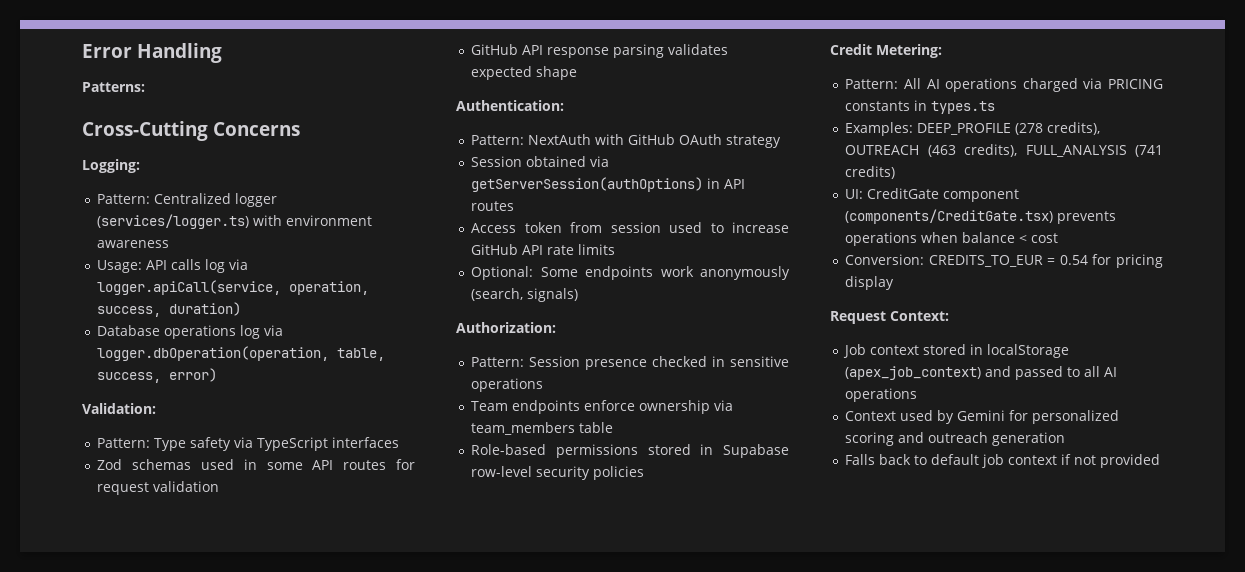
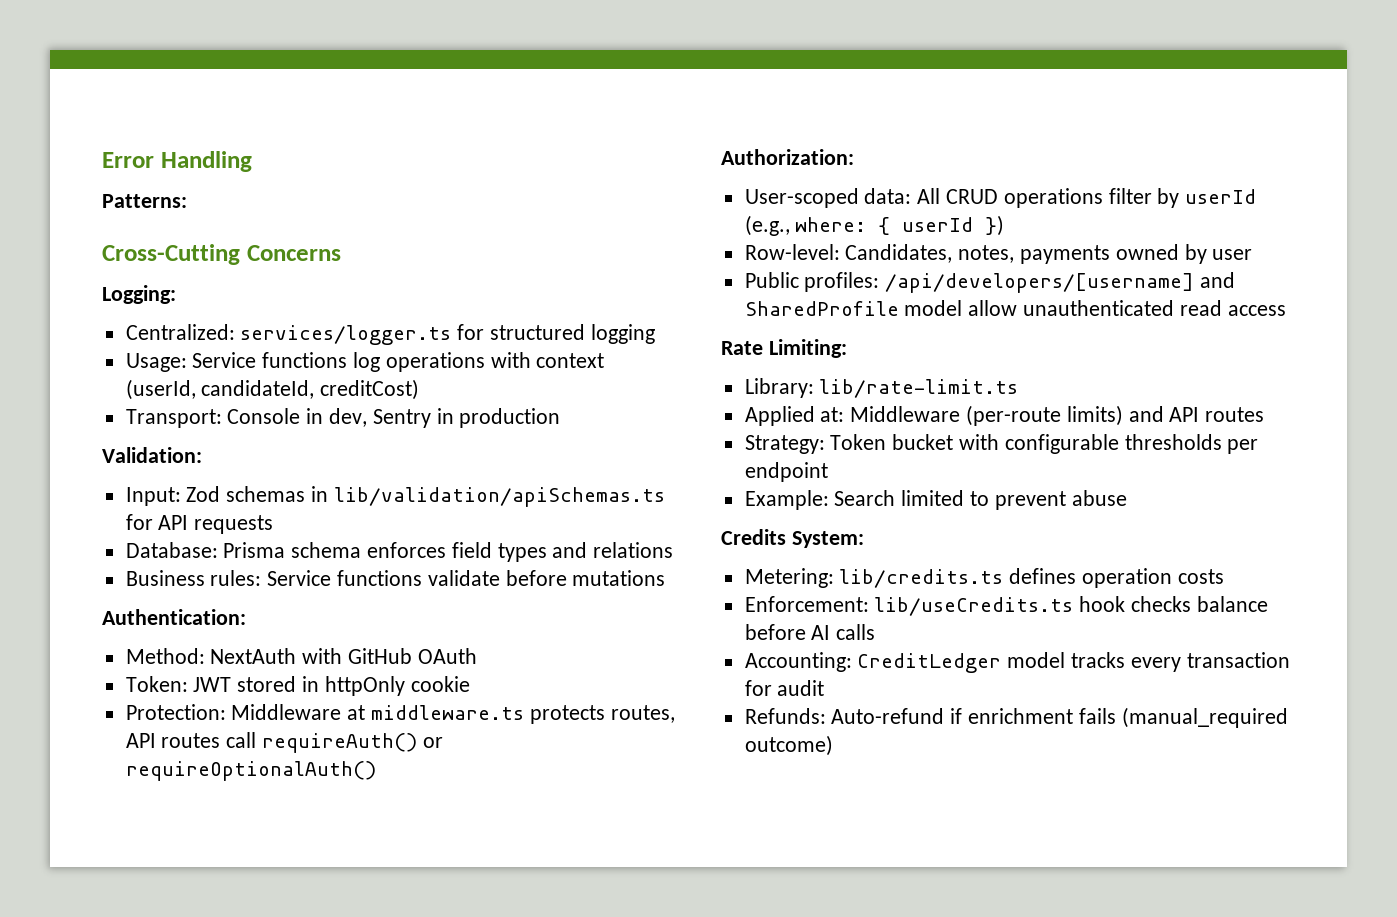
[97,193,278,207] [97,214,373,229] [97,240,170,248] [97,259,249,273] [97,280,370,295] [97,302,242,317] [97,325,284,339] [97,346,386,361] [97,368,218,383] [82,403,156,414] [97,437,400,451] [97,459,416,470] [97,481,220,495] [471,44,729,58] [471,66,578,80] Pattern: Centralized logger (services/logger.ts) with environment awareness // Usage: API calls log via logger.apiCall(service, operation, success, duration) // Database operations log via logger.dbOperation(operation, table, success, error) // Validation: // Pattern: Type safety via TypeScript interfaces // Zod schemas used in some API routes for request validation // GitHub API response parsing validates expected shape -> [125,324,655,345] [125,352,605,372] [125,379,420,400] [125,408,561,428] [102,447,202,463] [125,486,665,507] [125,514,274,534] [125,542,674,562] [125,570,666,586] Centralized: services/logger.ts for structured logging // Usage: Service functions log operations with context (userId, candidateId, creditCost) // Transport: Console in dev, Sentry in production // Validation: // Input: Zod schemas in lib/validation/apiSchemas.ts for API requests // Database: Prisma schema enforces field types and relations // Business rules: Service functions validate before mutations
[471,135,525,145] Pattern: -> [125,648,205,664] Method:
[726,135,782,148] [471,156,610,167] [471,177,746,192] [471,201,515,211] [471,222,789,233] [471,244,616,255] [471,266,790,280] [471,288,579,302] [456,322,556,333] [471,356,789,370] [471,378,544,392] [471,400,734,414] [471,422,614,435] [471,444,789,458] [471,466,645,480] [830,44,942,58] [845,78,1163,92] [845,100,996,114] [845,122,1101,136] [845,144,1163,157] [845,166,896,179] [845,188,1020,202] [845,209,1117,224] [845,232,1059,246] [845,254,1163,268] [845,276,895,290] [830,311,949,324] [843,344,1070,358] [845,366,1118,380] [845,388,918,402] [845,410,1120,424] [845,432,1066,446] [845,454,1161,468] strategy // Session obtained via getServerSession(authOptions) in API routes // Access token from session used to increase GitHub API rate limits // Optional: Some endpoints work anonymously (search, signals) // Authorization: // Pattern: Session presence checked in sensitive operations // Team endpoints enforce ownership via team_members table // Role-based permissions stored in Supabase row-level security policies // Credit Metering: // Pattern: All AI operations charged via PRICING constants in types.ts // Examples: DEEP_PROFILE (278 credits), OUTREACH (463 credits), FULL_ANALYSIS (741 credits) // UI: CreditGate component (components/CreditGate.tsx) prevents operations when balance < cost // Conversion: CREDITS_TO_EUR = 0.54 for pricing display // Request Context: // Job context stored in localStorage (apex_job_context) and passed to all AI operations // Context used by Gemini for personalized scoring and outreach generation // Falls back to default job context if not provided -> [125,676,470,696] [125,704,675,724] [125,732,443,753] [125,761,376,781] [721,149,854,165] [744,188,1257,208] [744,215,1005,236] [744,244,1253,264] [744,272,1236,293] [744,300,1286,316] [721,339,847,358] [744,378,1019,398] [744,405,1265,426] [744,434,1259,454] [744,462,828,482] [744,490,1127,510] [721,529,864,548] [744,568,1224,588] [744,596,1268,616] [744,624,876,640] [744,652,1290,673] [744,680,825,696] [744,707,1288,728] [744,735,833,756] // Token: JWT stored in httpOnly cookie // Protection: Middleware at middleware.ts protects routes, API routes call requireAuth() or requireOptionalAuth() // Authorization: // User-scoped data: All CRUD operations filter by userId (e.g., where: { userId }) // Row-level: Candidates, notes, payments owned by user // Public profiles: /api/developers/[username] and SharedProfile model allow unauthenticated read access // Rate Limiting: // Library: lib/rate-limit.ts // Applied at: Middleware (per-route limits) and API routes // Strategy: Token bucket with configurable thresholds per endpoint // Example: Search limited to prevent abuse // Credits System: // Metering: lib/credits.ts defines operation costs // Enforcement: lib/useCredits.ts hook checks balance before AI calls // Accounting: CreditLedger model tracks every transaction for audit // Refunds: Auto-refund if enrichment fails (manual_required outcome)

